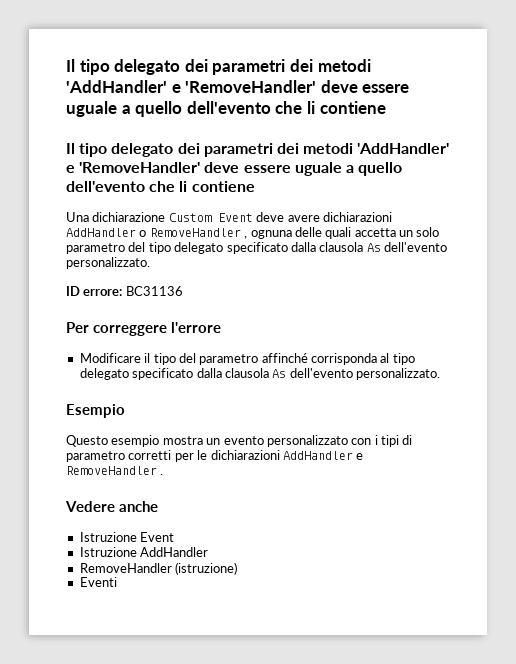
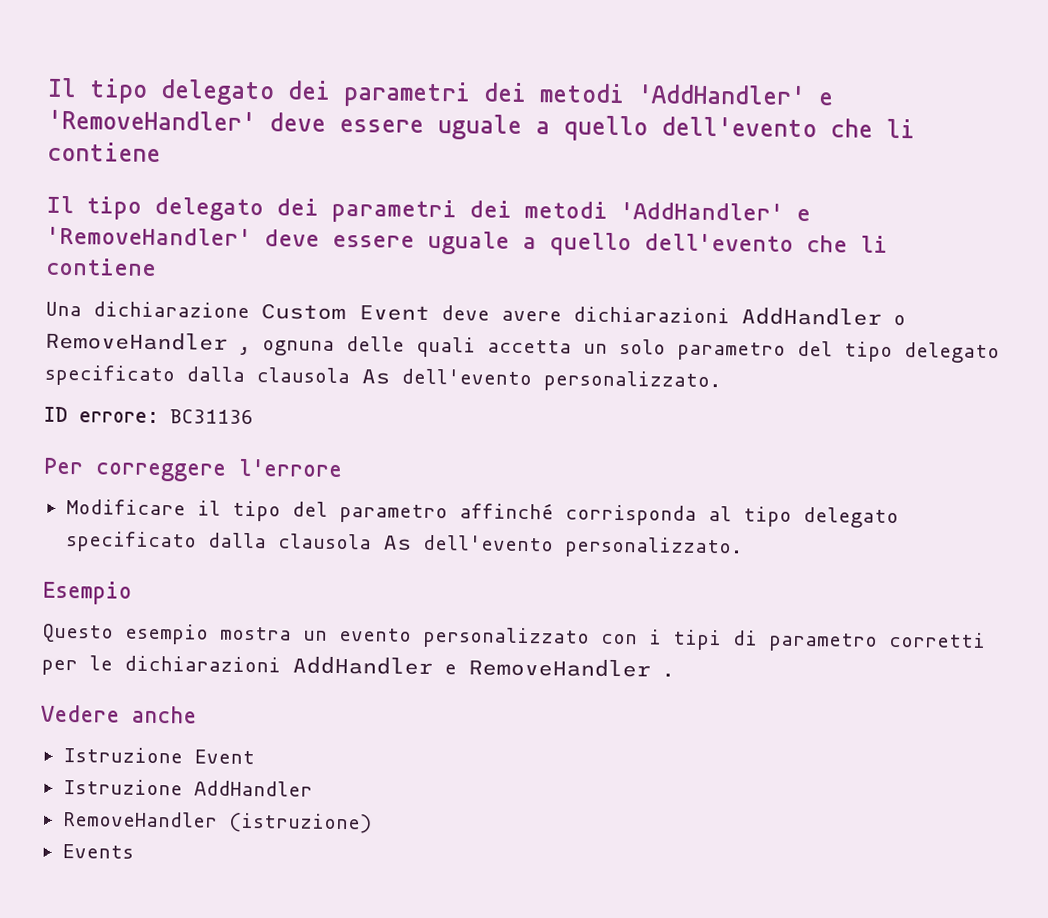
[79,577,117,587] Eventi -> [61,844,134,859] Events

